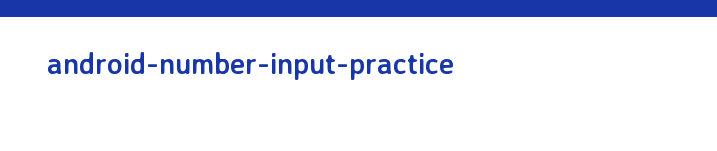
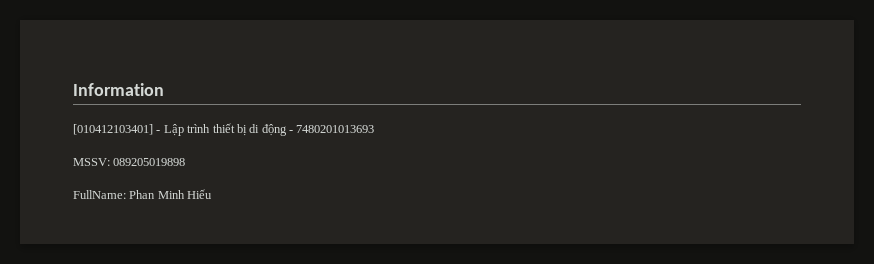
[47,52,454,80] android-number-input-practice -> [73,83,164,96] [73,123,375,136] [73,158,186,166] [73,189,213,199] Information // [010412103401] - Lập trình thiết bị di động - 7480201013693 // MSSV: 089205019898 // FullName: Phan Minh Hiếu

